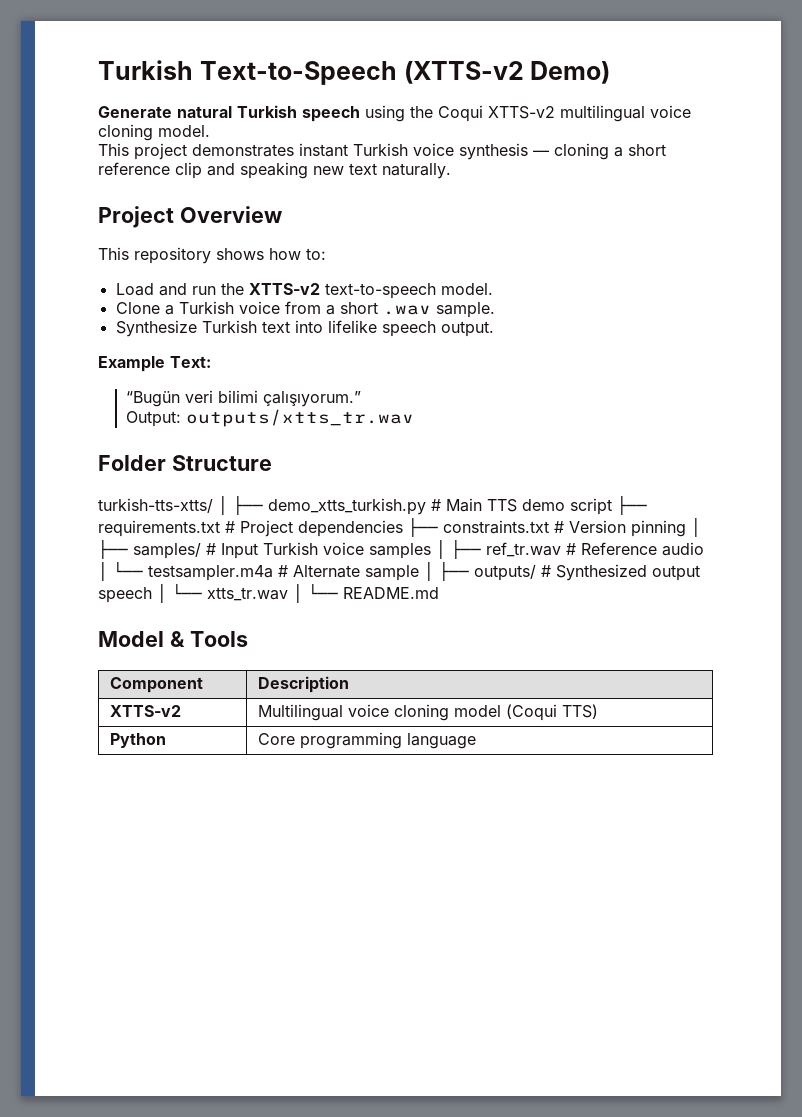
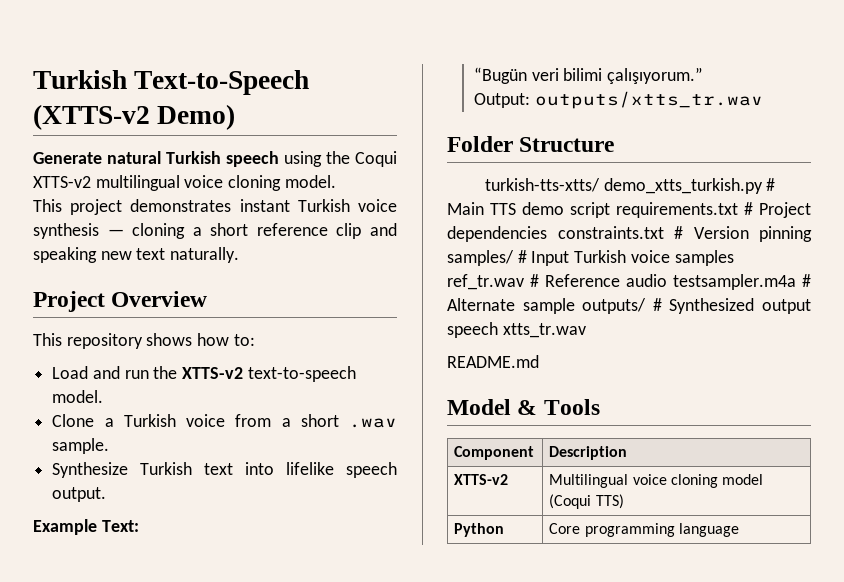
[218,495,263,515] │ ├── -> (600, 185) none
[617,495,647,515] ├── -> (610, 210) none
[408,517,438,537] ├── -> (547, 234) none
[691,517,701,537] [98,539,128,559] │ ├── -> (812, 234) none
[436,539,481,559] │ ├── -> (734, 258) none
[98,561,143,581] │ └── -> (667, 280) none
[424,561,469,581] │ ├── -> (575, 306) none
[157,583,202,603] │ └── -> (498, 330) none
[293,583,338,603] │ └── -> (586, 330) //

